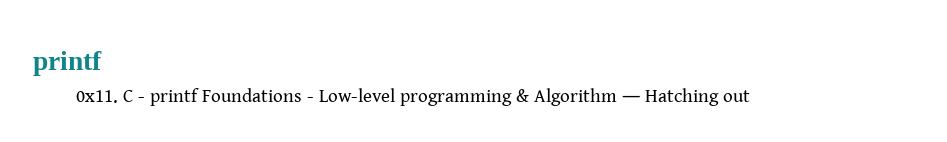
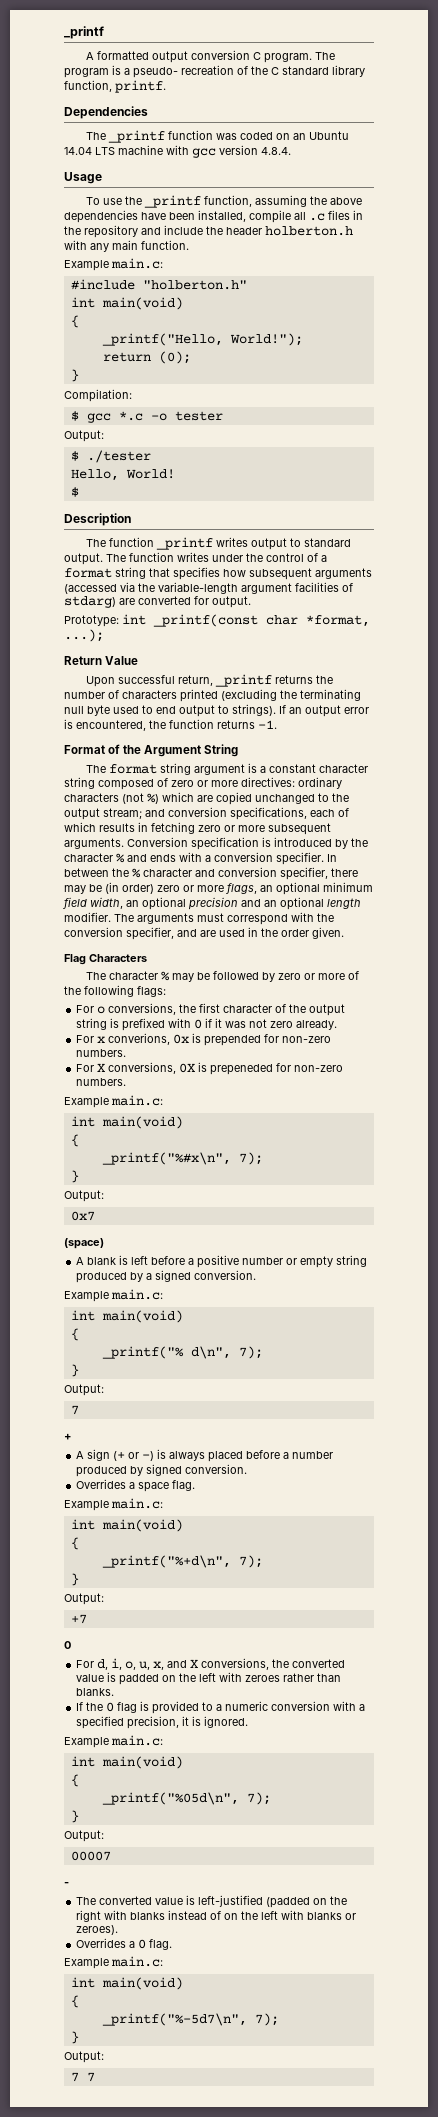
[33,51,102,76] [75,88,751,106] printf // 0x11. C - printf Foundations - Low-level programming & Algorithm ― Hatching out -> [64,26,104,39] [86,50,336,63] [64,65,365,78] [64,80,166,93] [64,106,148,119] [86,130,350,143] [64,145,291,158] [64,172,102,184] [86,195,363,208] [64,210,363,223] [64,225,353,238] [64,240,189,252] [64,258,163,271] [70,279,247,290] [70,297,183,310] [70,315,79,328] [101,333,303,346] [102,351,191,364] [70,369,79,382] [64,389,132,402] [70,411,223,423] [64,430,104,442] [70,450,151,463] [70,469,175,481] [70,487,79,497] [64,513,131,526] [86,537,352,550] [64,552,327,565] [64,567,372,580] [64,582,353,594] [64,596,251,608] [64,614,370,627] [64,629,104,642] [64,656,139,665] [86,674,334,687] [64,689,361,702] [64,704,369,717] [64,719,277,731] [64,744,239,757] [86,763,369,775] [64,777,342,790] [64,792,349,805] [64,807,349,820] [64,822,331,835] [64,837,368,850] [64,852,337,865] [64,867,358,880] [64,882,373,895] [63,897,361,910] [64,912,334,925] [64,927,344,940] [64,954,147,965] [86,971,360,982] [64,985,166,997] [76,1003,346,1016] [76,1018,338,1031] [76,1033,332,1046] [76,1049,127,1057] [76,1062,344,1075] [76,1078,127,1086] [64,1095,163,1108] [70,1116,183,1129] [70,1134,79,1147] [101,1152,263,1165] [70,1170,79,1183] [64,1190,104,1202] [70,1211,95,1221] [64,1238,104,1249] [76,1255,368,1268] [76,1270,257,1283] [64,1289,163,1302] [70,1310,183,1323] [70,1328,79,1341] [101,1346,263,1359] [70,1364,79,1377] [64,1384,104,1396] [70,1405,79,1415] [64,1433,71,1440] [76,1449,334,1462] [76,1464,248,1477] [76,1479,196,1492] [64,1498,163,1511] [70,1519,183,1532] [70,1537,79,1550] [101,1555,263,1568] [70,1573,79,1586] [64,1593,104,1605] [70,1614,87,1624] [64,1641,71,1649] [76,1658,346,1670] [76,1672,342,1685] [76,1688,115,1696] [76,1701,366,1714] [76,1716,249,1729] [64,1735,163,1748] [70,1756,183,1769] [70,1774,79,1787] [101,1792,271,1805] [70,1810,79,1823] [64,1830,104,1842] [70,1851,111,1861] [64,1882,69,1886] [76,1895,348,1908] [76,1910,357,1922] [76,1925,119,1935] [76,1938,173,1950] [64,1956,163,1969] [70,1977,183,1990] [70,1995,79,2008] [101,2013,279,2026] [70,2031,79,2044] [64,2051,104,2063] [70,2072,95,2082] _printf // A formatted output conversion C program. The program is a pseudo- recreation of the C standard library function, printf. // Dependencies // The _printf function was coded on an Ubuntu 14.04 LTS machine with gcc version 4.8.4. // Usage // To use the _printf function, assuming the above dependencies have been installed, compile all .c files in the repository and include the header holberton.h with any main function. // Example main.c: // #include "holberton.h" // int main(void) // { // _printf("Hello, World!"); // return (0); // } // Compilation: // $ gcc *.c -o tester // Output: // $ ./tester // Hello, World! // $ // Description // The function _printf writes output to standard output. The function writes under the control of a format string that specifies how subsequent arguments (accessed via the variable-length argument facilities of stdarg) are converted for output. // Prototype: int _printf(const char *format, ...); // Return Value // Upon successful return, _printf returns the number of characters printed (excluding the terminating null byte used to end output to strings). If an output error is encountered, the function returns -1. // Format of the Argument String // The format string argument is a constant character string composed of zero or more directives: ordinary characters (not %) which are copied unchanged to the output stream; and conversion specifications, each of which results in fetching zero or more subsequent arguments. Conversion specification is introduced by the character % and ends with a conversion specifier. In between the % character and conversion specifier, there may be (in order) zero or more flags, an optional minimum field width, an optional precision and an optional length modifier. The arguments must correspond with the conversion specifier, and are used in the order given. // Flag Characters // The character % may be followed by zero or more of the following flags: // For o conversions, the first character of the output string is prefixed with 0 if it was not zero already. // For x converions, 0x is prepended for non-zero numbers. // For X conversions, 0X is prepeneded for non-zero numbers. // Example main.c: // int main(void) // { // _printf("%#x\n", 7); // } // Output: // 0x7 // (space) // A blank is left before a positive number or empty string produced by a signed conversion. // Example main.c: // int main(void) // { // _printf("% d\n", 7); // } // Output: // 7 // + // A sign (+ or -) is always placed before a number produced by signed conversion. // Overrides a space flag. // Example main.c: // int main(void) // { // _printf("%+d\n", 7); // } // Output: // +7 // 0 // For d, i, o, u, x, and X conversions, the converted value is padded on the left with zeroes rather than blanks. // If the 0 flag is provided to a numeric conversion with a specified precision, it is ignored. // Example main.c: // int main(void) // { // _printf("%05d\n", 7); // } // Output: // 00007 // - // The converted value is left-justified (padded on the right with blanks instead of on the left with blanks or zeroes). // Overrides a 0 flag. // Example main.c: // int main(void) // { // _printf("%-5d7\n", 7); // } // Output: // 7 7

